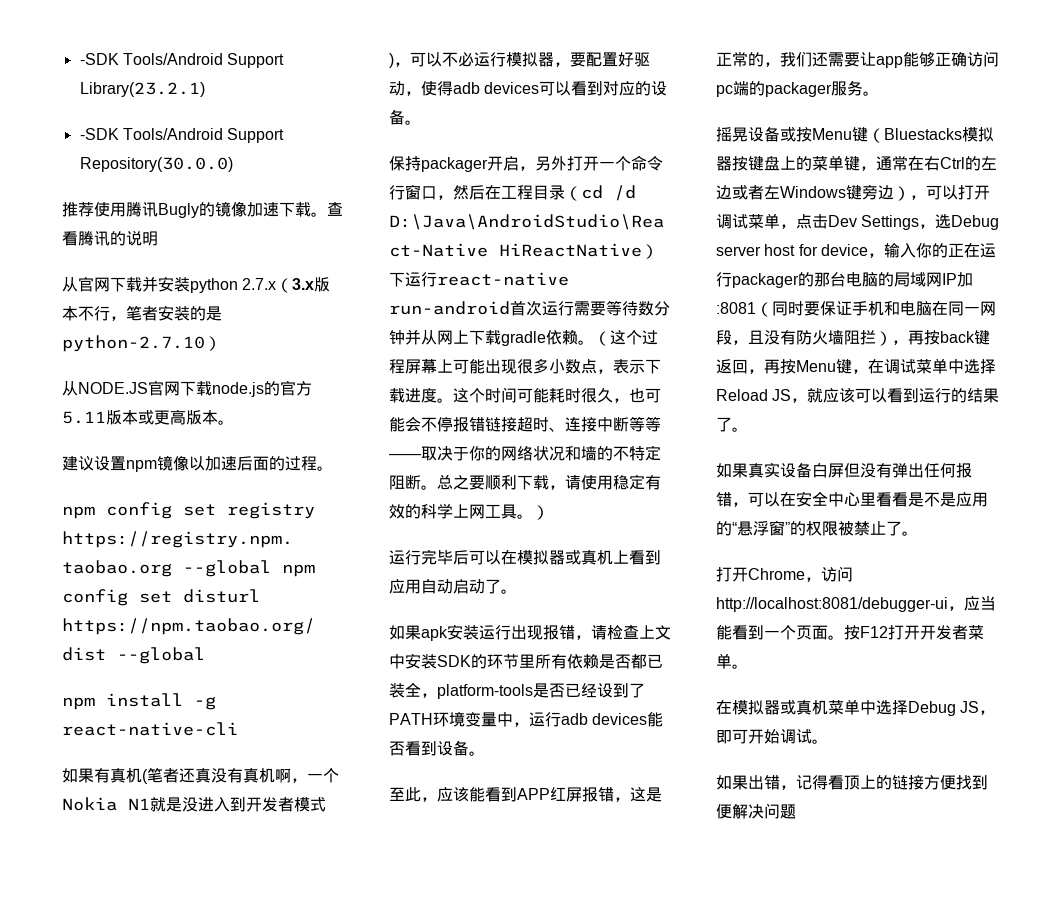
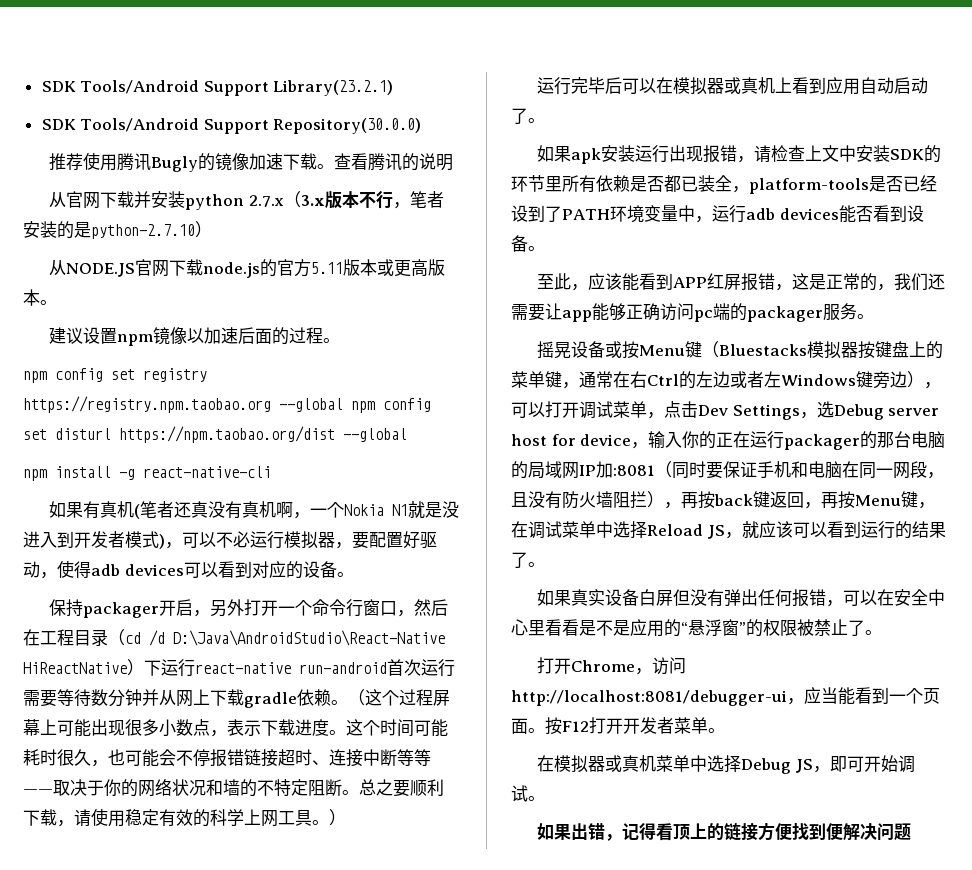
[79,53,119,65] -SDK -> [41,81,76,92] SDK
[79,128,119,140] -SDK -> [41,119,76,130] SDK

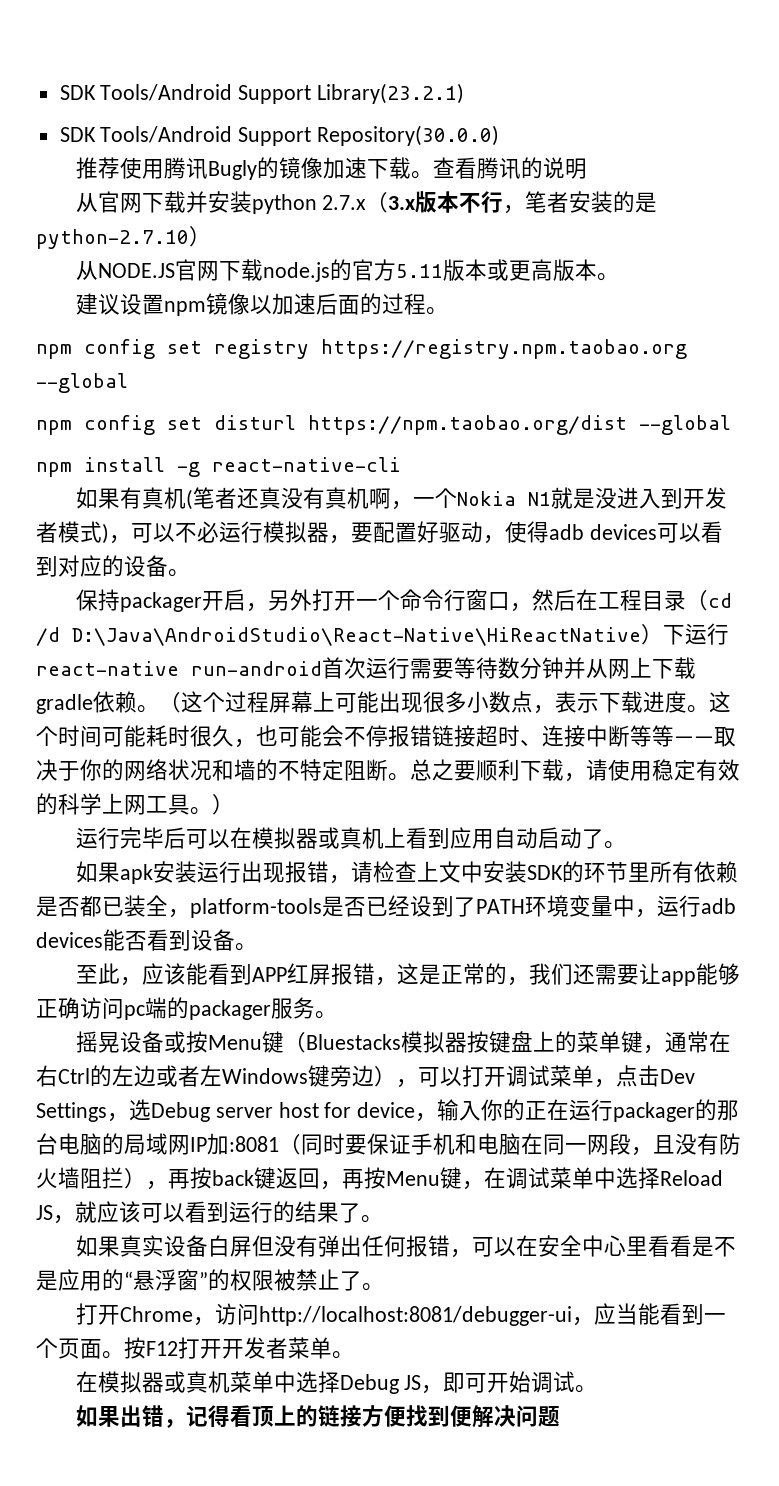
(343, 405) none -> (128, 383) //
[173,630,445,646] [23,662,127,674] D:\Java\AndroidStudio\React-Native HiReactNative -> [72,627,641,646] D:\Java\AndroidStudio\React-Native\HiReactNative

